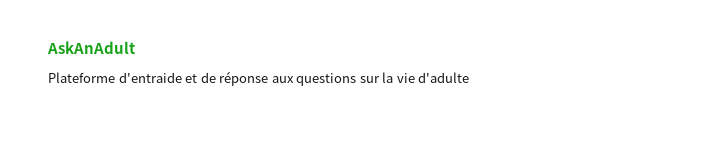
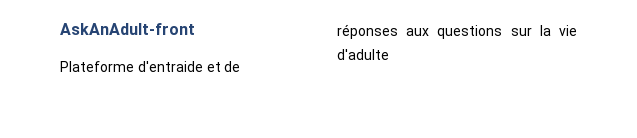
[47,41,136,54] AskAnAdult -> [60,23,195,35] AskAnAdult-front
[219,71,269,86] réponse -> [337,24,398,39] réponses

